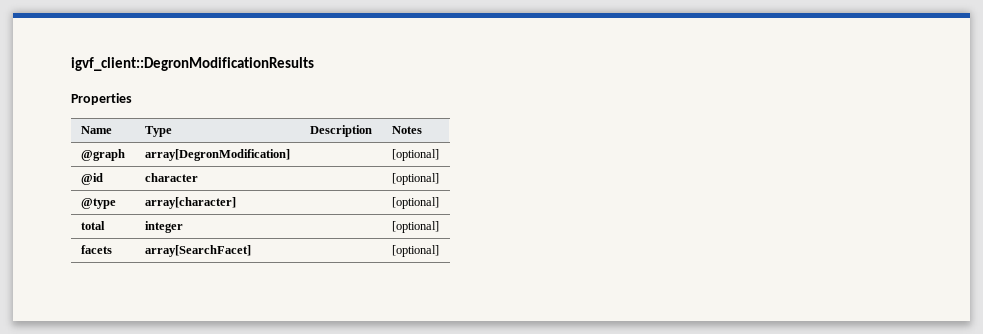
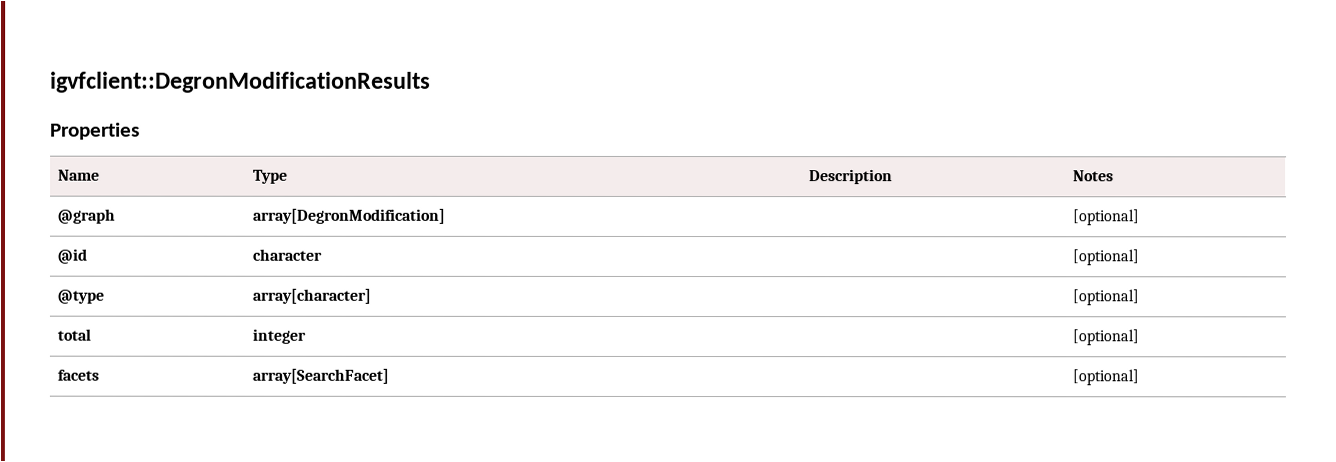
[71,57,314,71] igvf_client::DegronModificationResults -> [50,71,431,93] igvfclient::DegronModificationResults

